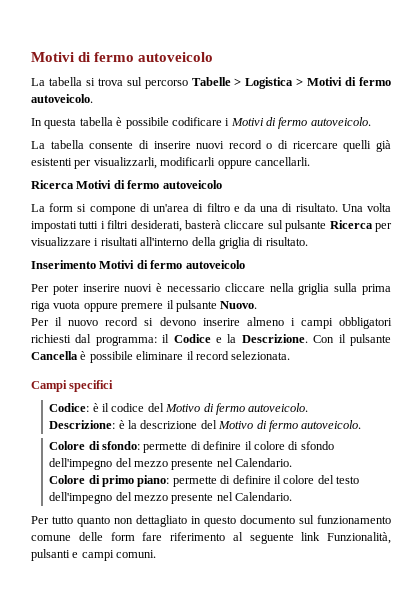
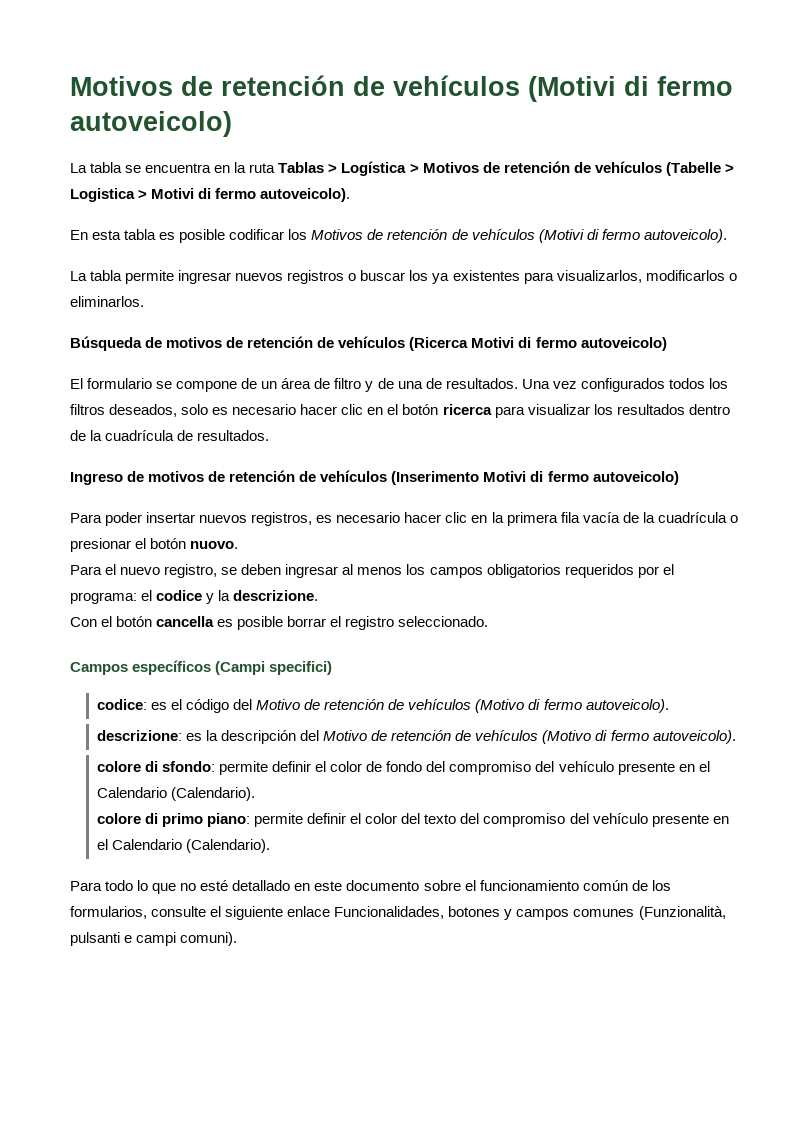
[31,52,214,62] [31,77,231,89] Motivi di fermo autoveicolo // La tabella si trova sul percorso Tabelle -> [70,75,733,102] [70,111,232,137] [70,161,721,176] Motivos de retención de vehículos (Motivi di fermo autoveicolo) // La tabla se encuentra en la ruta Tablas > Logística > Motivos de retención de vehículos (Tabelle
[31,94,93,103] [31,117,371,129] [31,140,391,152] [31,157,310,169] [31,180,222,189] [31,203,392,215] [31,220,392,232] [31,237,308,249] [31,260,245,269] [31,283,392,295] [31,300,258,312] [31,317,393,329] [31,334,391,346] [31,351,291,363] [31,380,114,392] [49,403,309,415] [49,420,362,432] [49,441,334,453] [49,458,293,470] [49,475,360,487] [49,492,293,504] [31,515,391,527] [31,532,391,544] autoveicolo. // In questa tabella è possibile codificare i Motivi di fermo autoveicolo. // La tabella consente di inserire nuovi record o di ricercare quelli già esistenti per visualizzarli, modificarli oppure cancellarli. // Ricerca Motivi di fermo autoveicolo // La form si compone di un'area di filtro e da una di risultato. Una volta impostati tutti i filtri desiderati, basterà cliccare sul pulsante Ricerca per visualizzare i risultati all'interno della griglia di risultato. // Inserimento Motivi di fermo autoveicolo // Per poter inserire nuovi è necessario cliccare nella griglia sulla prima riga vuota oppure premere il pulsante Nuovo. // Per il nuovo record si devono inserire almeno i campi obbligatori richiesti dal programma: il Codice e la Descrizione. Con il pulsante Cancella è possibile eliminare il record selezionata. // Campi specifici // Codice: è il codice del Motivo di fermo autoveicolo. // Descrizione: è la descrizione del Motivo di fermo autoveicolo. // Colore di sfondo: permette di definire il colore di sfondo dell'impegno del mezzo presente nel Calendario. // Colore di primo piano: permette di definire il colore del testo dell'impegno del mezzo presente nel Calendario. // Per tutto quanto non dettagliato in questo documento sul funzionamento comune delle form fare riferimento al seguente link Funzionalità, -> [260,188,351,202] [70,229,727,243] [70,270,737,284] [70,296,144,307] [70,336,667,351] [70,378,728,392] [70,404,730,418] [70,430,270,441] [70,470,679,485] [70,512,738,526] [70,538,239,552] [70,564,674,578] [70,590,319,604] [70,616,489,630] [70,660,333,675] [96,699,669,713] [96,730,736,744] [96,761,710,775] [96,787,255,801] [96,813,729,827] [96,839,271,853] [70,880,671,894] [70,906,726,920] autoveicolo). // En esta tabla es posible codificar los Motivos de retención de vehículos (Motivi di fermo autoveicolo). // La tabla permite ingresar nuevos registros o buscar los ya existentes para visualizarlos, modificarlos o eliminarlos. // Búsqueda de motivos de retención de vehículos (Ricerca Motivi di fermo autoveicolo) // El formulario se compone de un área de filtro y de una de resultados. Una vez configurados todos los filtros deseados, solo es necesario hacer clic en el botón ricerca para visualizar los resultados dentro de la cuadrícula de resultados. // Ingreso de motivos de retención de vehículos (Inserimento Motivi di fermo autoveicolo) // Para poder insertar nuevos registros, es necesario hacer clic en la primera fila vacía de la cuadrícula o presionar el botón nuovo. // Para el nuevo registro, se deben ingresar al menos los campos obligatorios requeridos por el programa: el codice y la descrizione. // Con el botón cancella es posible borrar el registro seleccionado. // Campos específicos (Campi specifici) // codice: es el código del Motivo de retención de vehículos (Motivo di fermo autoveicolo). // descrizione: es la descripción del Motivo de retención de vehículos (Motivo di fermo autoveicolo). // colore di sfondo: permite definir el color de fondo del compromiso del vehículo presente en el Calendario (Calendario). // colore di primo piano: permite definir el color del texto del compromiso del vehículo presente en el Calendario (Calendario). // Para todo lo que no esté detallado en este documento sobre el funcionamiento común de los formularios, consulte el siguiente enlace Funcionalidades, botones y campos comunes (Funzionalità,
[116,550,157,558] comuni. -> [180,932,238,946] comuni).

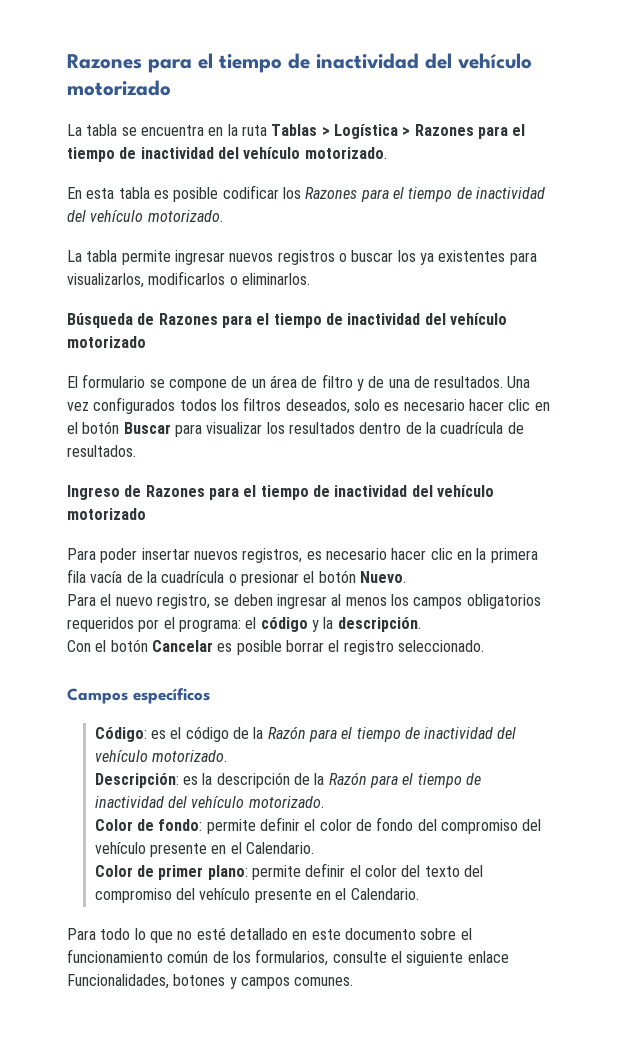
[70,75,733,102] [70,111,232,137] Motivos de retención de vehículos (Motivi di fermo autoveicolo) -> [67,53,532,73] [67,80,171,96] Razones para el tiempo de inactividad del vehículo motorizado
[422,161,734,176] [70,188,351,202] Motivos de retención de vehículos (Tabelle > Logistica > Motivi di fermo autoveicolo). -> [414,124,526,139] [67,147,387,162] Razones para el tiempo de inactividad del vehículo motorizado.
[311,229,727,243] Motivos de retención de vehículos (Motivi di fermo autoveicolo). -> [305,187,545,202] [67,210,223,222] Razones para el tiempo de inactividad del vehículo motorizado.
[166,336,667,351] motivos de retención de vehículos (Ricerca Motivi di fermo autoveicolo) -> [158,313,507,328] [67,336,146,348] Razones para el tiempo de inactividad del vehículo motorizado
[442,404,492,415] ricerca -> [123,422,171,434] Buscar
[148,470,679,485] motivos de retención de vehículos (Inserimento Motivi di fermo autoveicolo) -> [145,485,494,500] [67,508,146,520] Razones para el tiempo de inactividad del vehículo motorizado
[190,541,239,549] nuovo. -> [359,571,406,583] Nuevo.
[156,590,203,601] codice -> [260,617,308,632] código
[233,590,319,601] descrizione. -> [337,617,421,632] descripción.
[156,616,215,627] cancella -> [151,640,213,652] Cancelar
[215,661,333,675] [96,699,669,713] [96,730,736,744] [96,761,216,772] (Campi specifici) // codice: es el código del Motivo de retención de vehículos (Motivo di fermo autoveicolo). // descrizione: es la descripción del Motivo de retención de vehículos (Motivo di fermo autoveicolo). // colore di sfondo: -> [94,726,517,742] [94,750,227,762] [94,772,481,788] [94,796,324,808] [94,819,203,831] // Código: es el código de la Razón para el tiempo de inactividad del vehículo motorizado. // Descripción: es la descripción de la Razón para el tiempo de inactividad del vehículo motorizado. // Color de fondo:
[96,787,255,801] [96,813,251,827] Calendario (Calendario). // colore di primo piano: -> [245,842,314,854] [94,865,248,880] Calendario. // Color de primer plano:
[111,839,271,853] Calendario (Calendario). -> [350,888,419,900] Calendario.
[573,906,726,920] [70,932,238,946] comunes (Funzionalità, pulsanti e campi comuni). -> [294,977,354,986] comunes.

